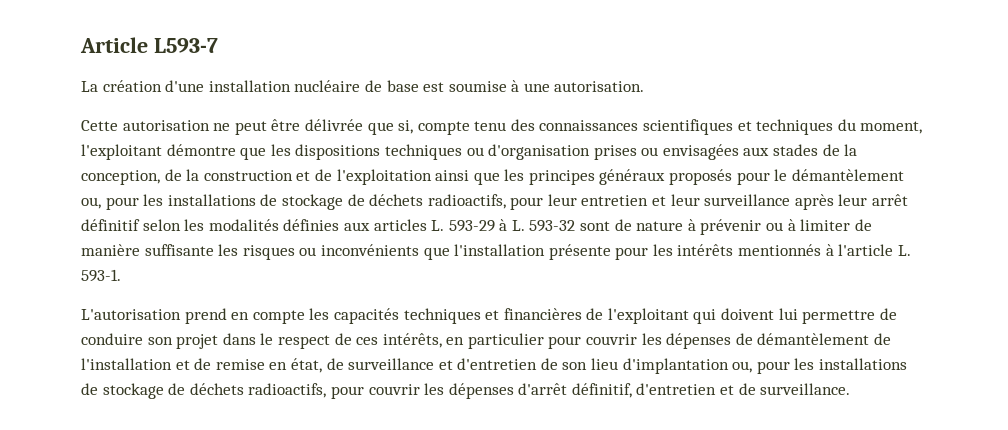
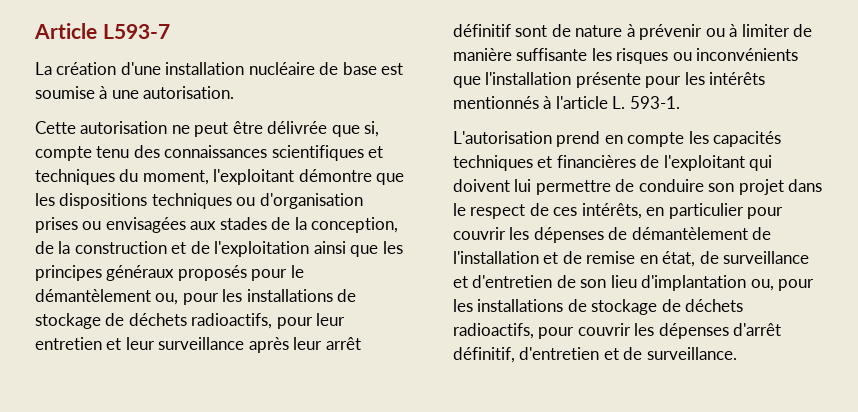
[142,219,576,232] selon les modalités définies aux articles L. 593-29 à L. 593-32 -> (511, 30) none

